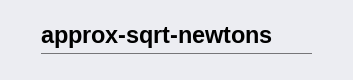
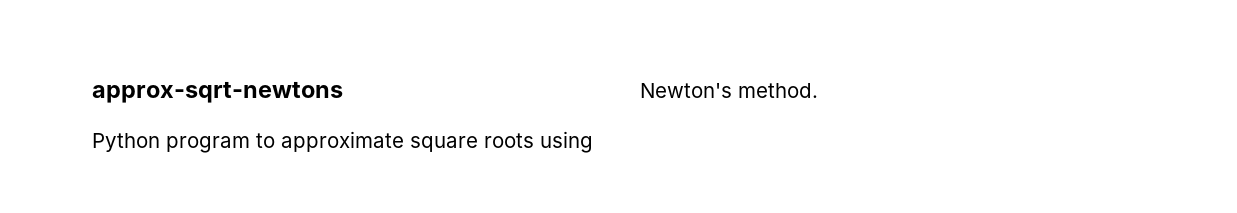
(272, 37) none -> [92,131,593,153] [640,83,818,98] // Python program to approximate square roots using Newton's method.

